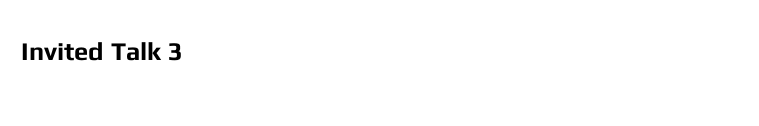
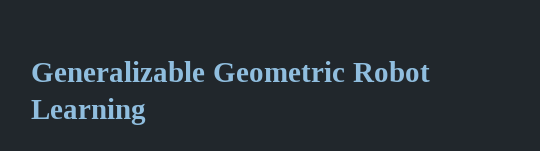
[21,42,183,61] Invited Talk 3 -> [31,61,430,82] [31,98,146,125] Generalizable Geometric Robot Learning

